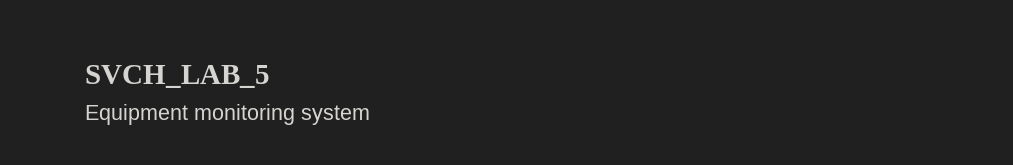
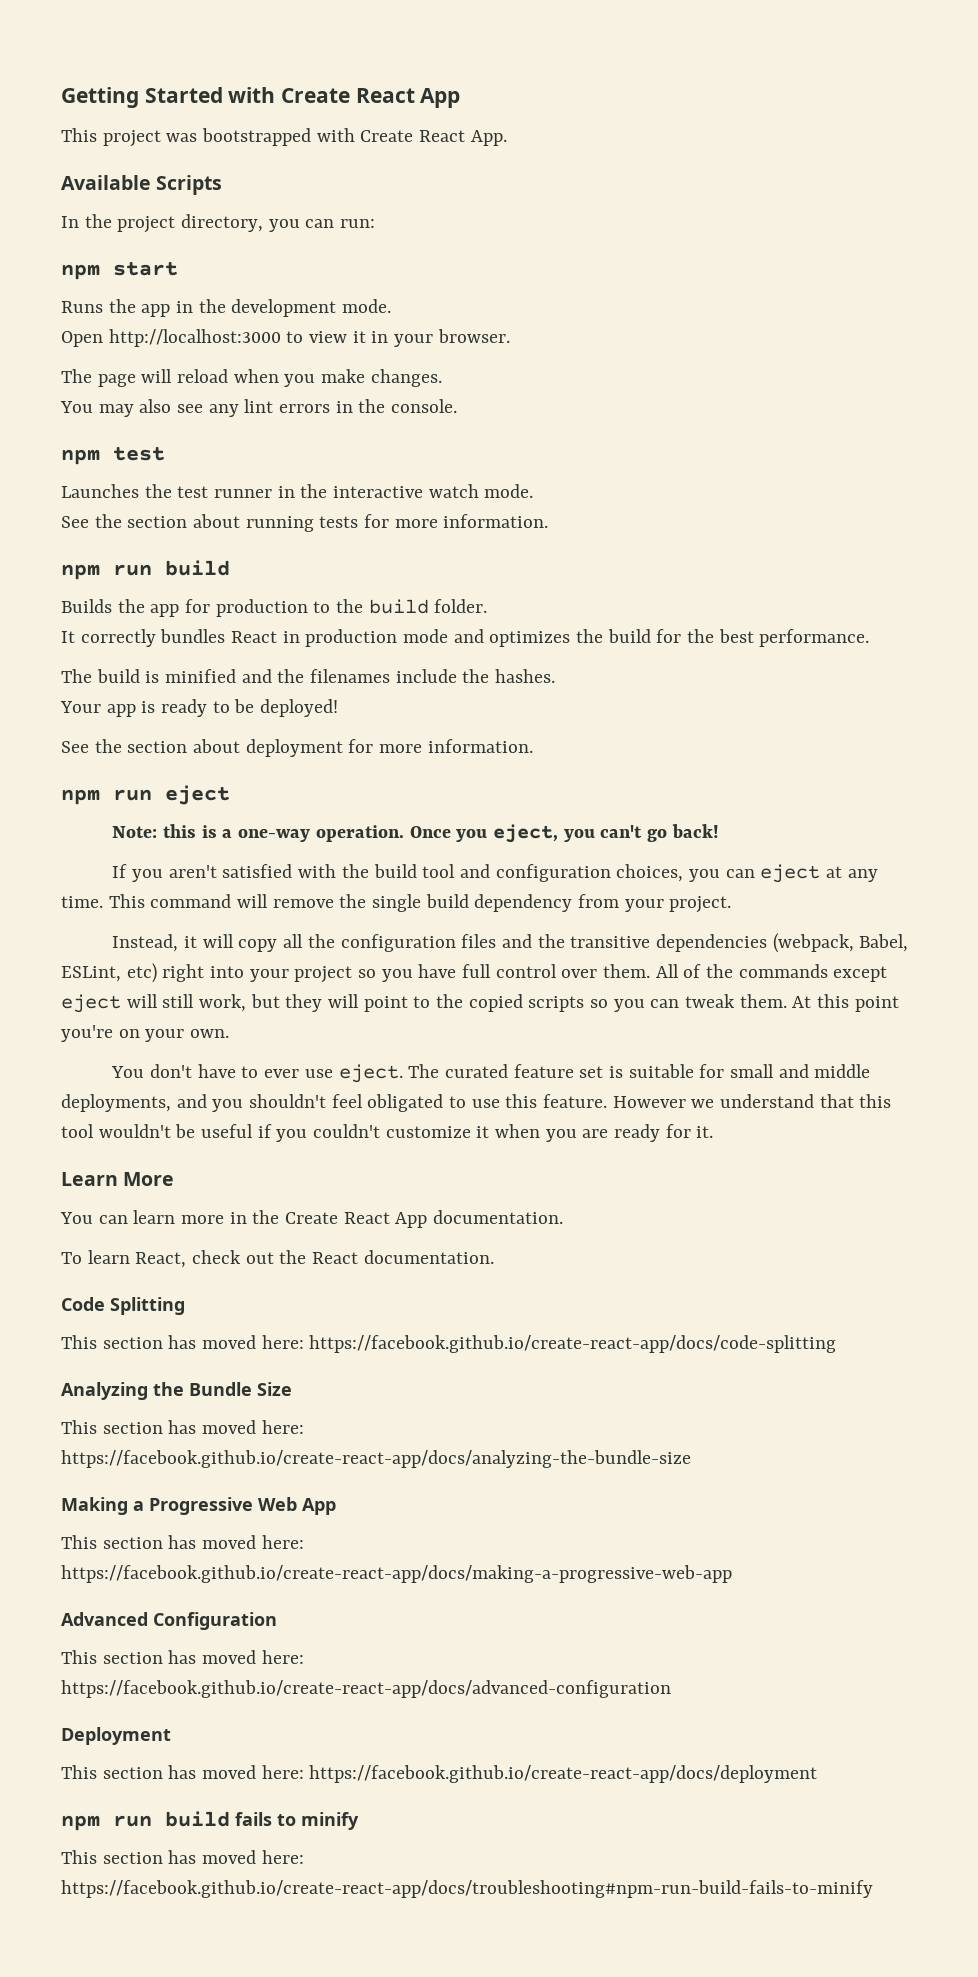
[85,65,270,88] [85,104,370,125] SVCH_LAB_5 // Equipment monitoring system -> [61,87,461,108] [61,128,507,147] [61,175,223,195] [61,214,376,233] [61,262,178,280] [61,299,392,317] [61,329,510,347] [61,369,442,387] [60,399,458,417] [61,447,165,465] [61,484,534,498] [61,514,549,532] [61,560,230,580] [61,599,488,617] [61,629,870,647] [61,669,556,683] [60,699,339,717] [61,739,533,757] [61,785,230,805] [112,824,719,843] [112,864,878,883] [61,894,732,913] [112,933,909,953] [61,963,888,983] [61,994,899,1013] [61,1025,230,1042] [111,1064,871,1083] [61,1094,892,1112] [61,1124,714,1142] [61,1172,175,1186] [60,1210,564,1228] [61,1250,494,1268] [61,1297,185,1315] [61,1335,837,1353] [61,1382,292,1400] [61,1420,304,1434] [61,1450,691,1468] [61,1497,336,1515] [61,1535,304,1549] [61,1565,732,1583] [61,1612,277,1630] [61,1650,304,1664] [61,1680,671,1698] [61,1727,171,1745] [61,1765,818,1783] [61,1811,359,1831] [61,1850,304,1864] [61,1880,873,1898] Getting Started with Create React App // This project was bootstrapped with Create React App. // Available Scripts // In the project directory, you can run: // npm start // Runs the app in the development mode. // Open http://localhost:3000 to view it in your browser. // The page will reload when you make changes. // You may also see any lint errors in the console. // npm test // Launches the test runner in the interactive watch mode. // See the section about running tests for more information. // npm run build // Builds the app for production to the build folder. // It correctly bundles React in production mode and optimizes the build for the best performance. // The build is minified and the filenames include the hashes. // Your app is ready to be deployed! // See the section about deployment for more information. // npm run eject // Note: this is a one-way operation. Once you eject, you can't go back! // If you aren't satisfied with the build tool and configuration choices, you can eject at any time. This command will remove the single build dependency from your project. // Instead, it will copy all the configuration files and the transitive dependencies (webpack, Babel, ESLint, etc) right into your project so you have full control over them. All of the commands except eject will still work, but they will point to the copied scripts so you can tweak them. At this point you're on your own. // You don't have to ever use eject. The curated feature set is suitable for small and middle deployments, and you shouldn't feel obligated to use this feature. However we understand that this tool wouldn't be useful if you couldn't customize it when you are ready for it. // Learn More // You can learn more in the Create React App documentation. // To learn React, check out the React documentation. // Code Splitting // This section has moved here: https://facebook.github.io/create-react-app/docs/code-splitting // Analyzing the Bundle Size // This section has moved here: https://facebook.github.io/create-react-app/docs/analyzing-the-bundle-size // Making a Progressive Web App // This section has moved here: https://facebook.github.io/create-react-app/docs/making-a-progressive-web-app // Advanced Configuration // This section has moved here: https://facebook.github.io/create-react-app/docs/advanced-configuration // Deployment // This section has moved here: https://facebook.github.io/create-react-app/docs/deployment // npm run build fails to minify // This section has moved here: https://facebook.github.io/create-react-app/docs/troubleshooting#npm-run-build-fails-to-minify

